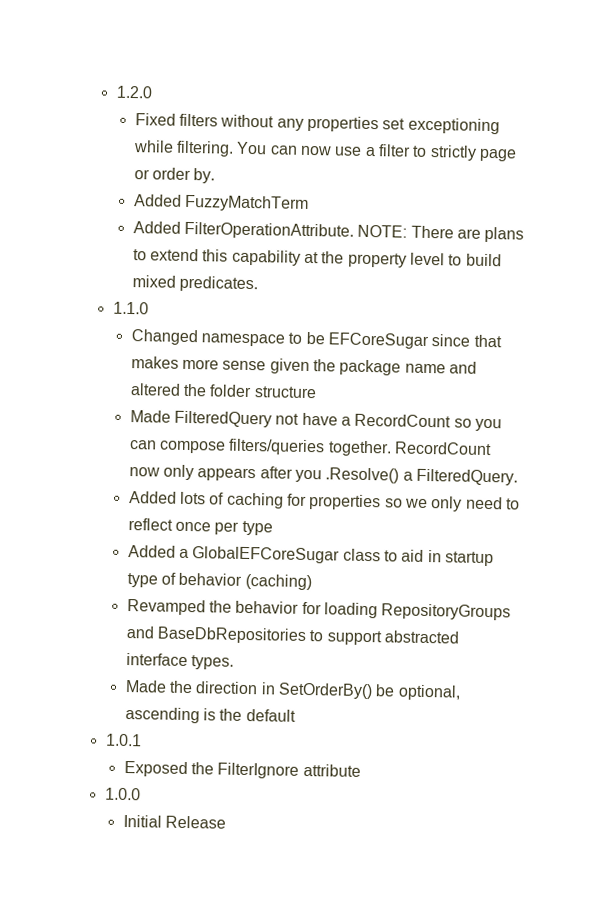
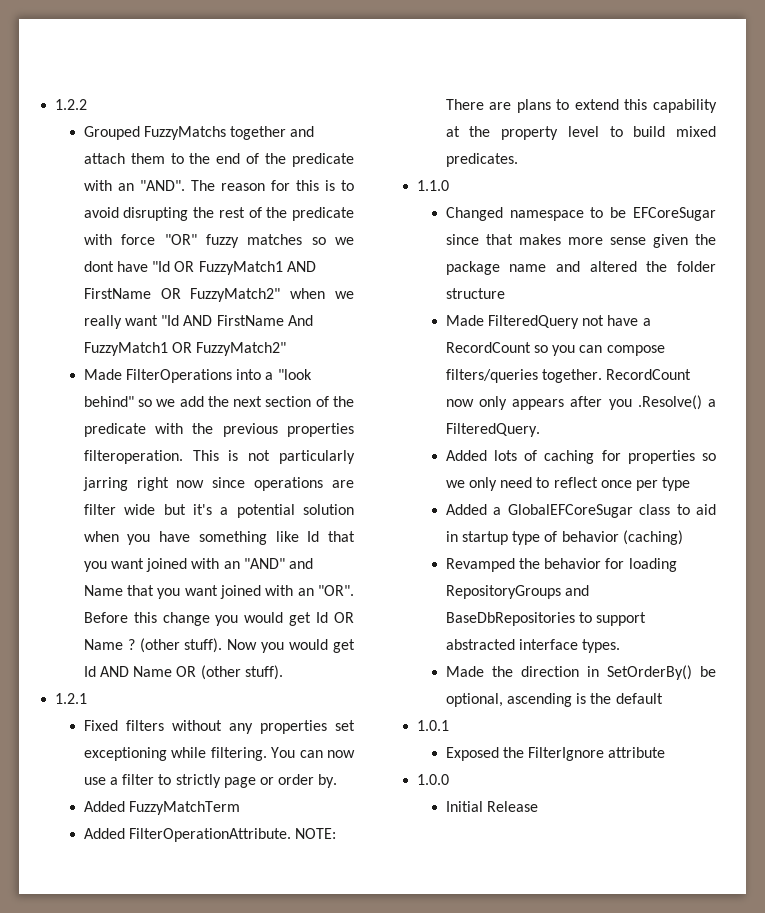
[115,85,153,99] 1.2.0 -> [55,99,88,110] [83,126,315,140] [83,153,354,167] [83,180,354,191] [83,207,354,221] [83,234,354,248] [83,261,316,275] [83,288,354,302] [83,315,313,329] [83,342,287,356] [83,369,312,383] [83,396,354,407] [83,423,354,437] [83,450,355,464] [82,477,354,491] [83,504,355,518] [83,531,355,545] [83,558,313,572] [83,585,354,599] [83,612,354,626] [83,638,355,653] [83,665,283,680] [55,693,88,704] 1.2.2 // Grouped FuzzyMatchs together and attach them to the end of the predicate with an "AND". The reason for this is to avoid disrupting the rest of the predicate with force "OR" fuzzy matches so we dont have "Id OR FuzzyMatch1 AND FirstName OR FuzzyMatch2" when we really want "Id AND FirstName And FuzzyMatch1 OR FuzzyMatch2" // Made FilterOperations into a "look behind" so we add the next section of the predicate with the previous properties filteroperation. This is not particularly jarring right now since operations are filter wide but it's a potential solution when you have something like Id that you want joined with an "AND" and Name that you want joined with an "OR". Before this change you would get Id OR Name ? (other stuff). Now you would get Id AND Name OR (other stuff). // 1.2.1

